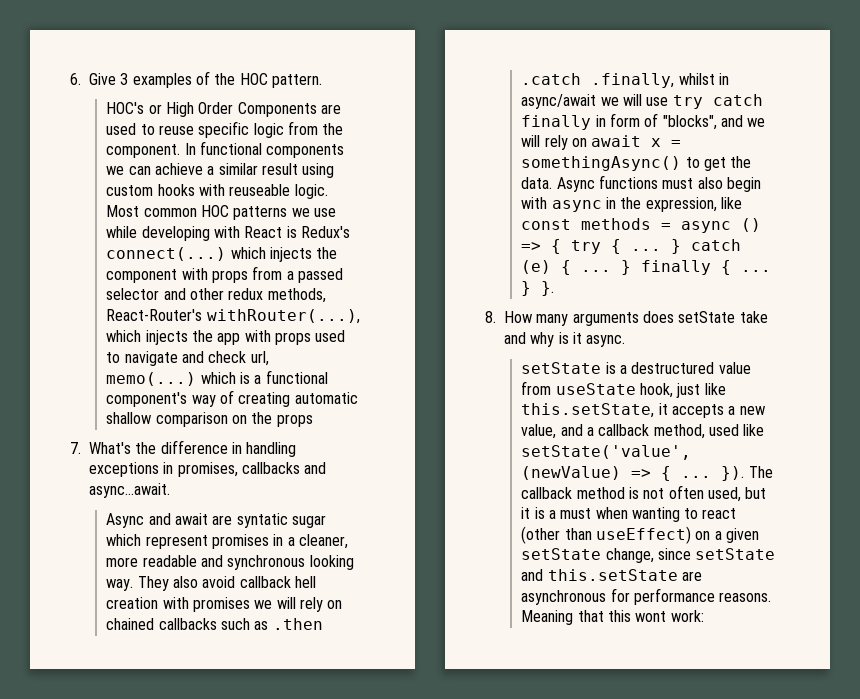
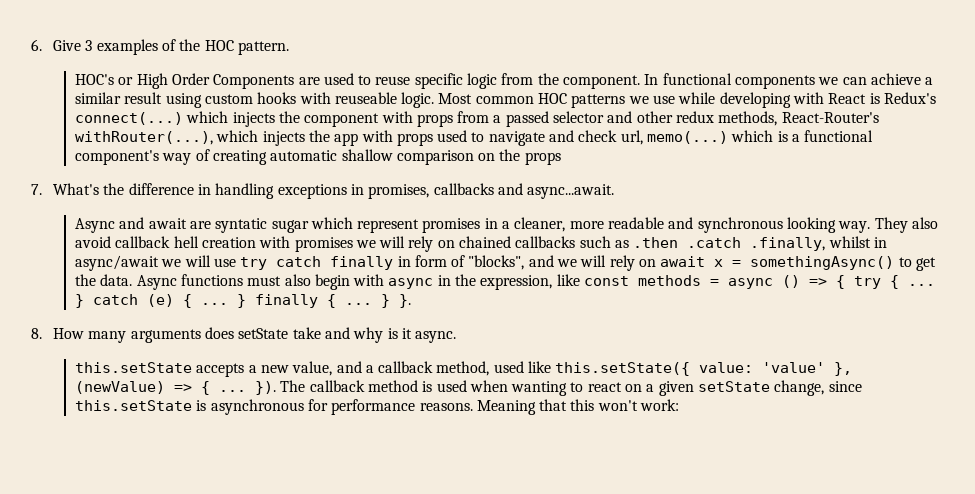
[521,362,751,374] [521,381,726,398] [521,403,668,418] setState is a destructured value from useState hook, just like this.setState, it -> [74,362,192,373] this.setState
[521,445,692,460] setState('value', -> [555,362,853,376] this.setState({ value: 'value' },
[643,485,767,502] [521,507,592,519] not often used, but it is a must -> [436,380,467,392] used
[521,526,691,544] (other than useEffect) -> (622, 387) none
[695,548,776,560] [521,569,702,581] setState and this.setState are -> [74,400,207,411] this.setState is
[635,611,667,622] wont -> [597,400,638,411] won't

